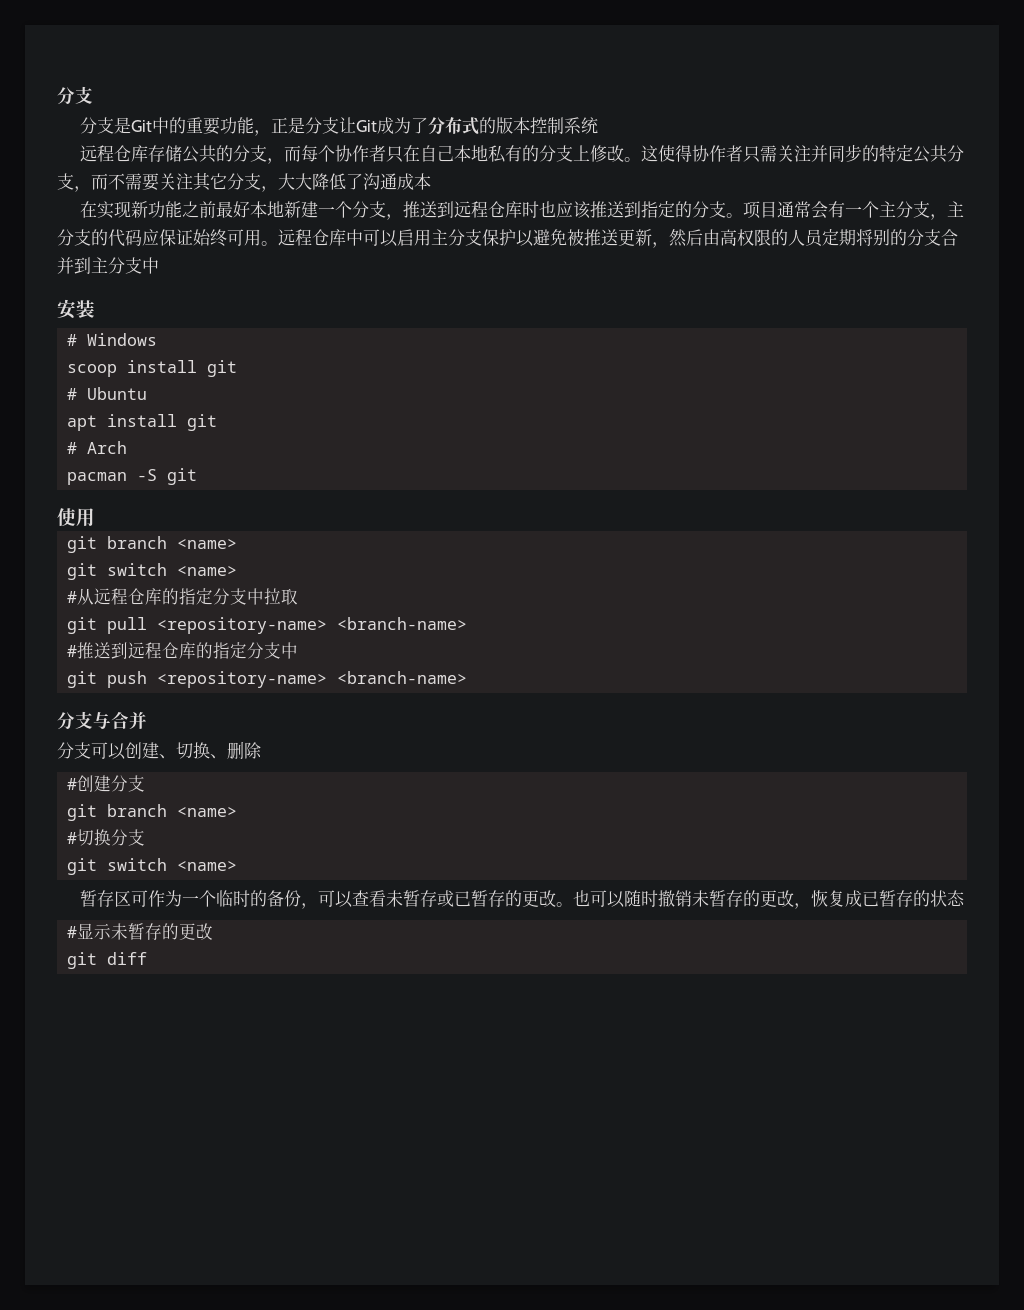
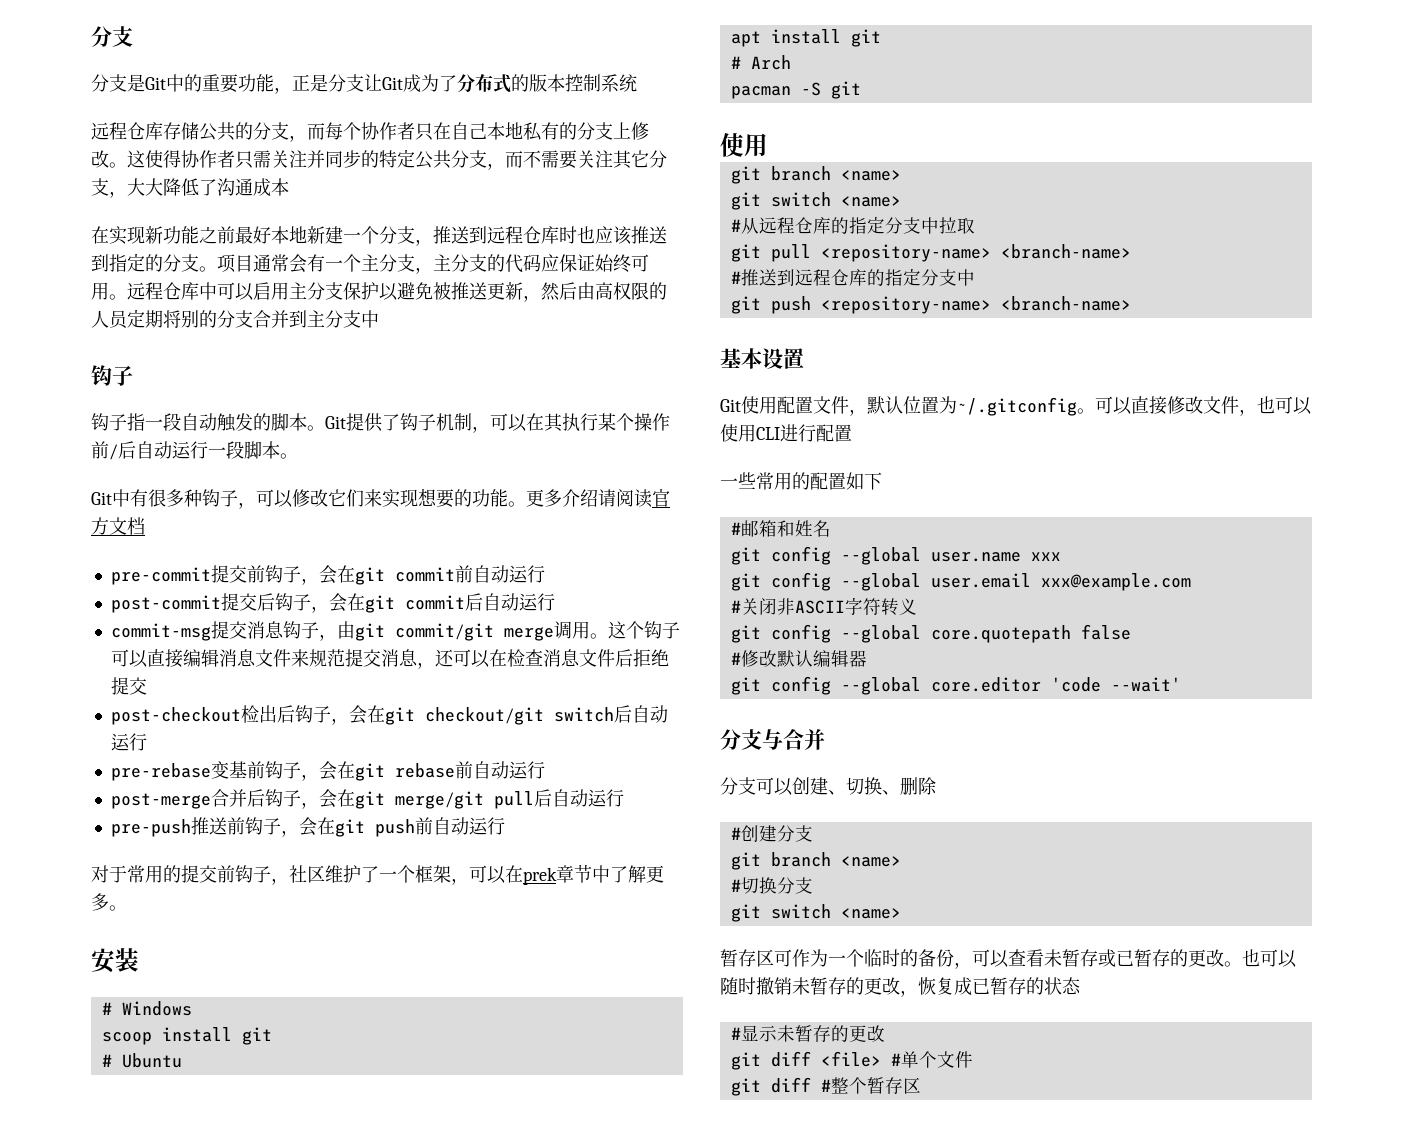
(159, 265) none -> [91,365,133,386] [91,413,670,433] [91,441,298,460] [91,488,670,509] [91,517,145,535] [110,565,545,585] [110,593,555,613] [110,621,680,641] [110,649,669,669] [110,677,147,695] [110,705,668,725] [110,733,147,751] [110,761,545,781] [110,789,624,809] [110,817,505,837] [91,865,664,885] [91,893,127,911] // 钩子 // 钩子指一段自动触发的脚本。Git提供了钩子机制，可以在其执行某个操作前/后自动运行一段脚本。 // Git中有很多种钩子，可以修改它们来实现想要的功能。更多介绍请阅读官方文档 // pre-commit提交前钩子，会在git commit前自动运行 // post-commit提交后钩子，会在git commit后自动运行 // commit-msg提交消息钩子，由git commit/git merge调用。这个钩子可以直接编辑消息文件来规范提交消息，还可以在检查消息文件后拒绝提交 // post-checkout检出后钩子，会在git checkout/git switch后自动运行 // pre-rebase变基前钩子，会在git rebase前自动运行 // post-merge合并后钩子，会在git merge/git pull后自动运行 // pre-push推送前钩子，会在git push前自动运行 // 对于常用的提交前钩子，社区维护了一个框架，可以在prek章节中了解更多。
(468, 677) none -> [720,348,804,369] [720,396,1312,416] [720,424,852,442] [720,472,882,490] [730,520,831,537] [730,546,1061,565] [730,572,1191,591] [730,597,917,616] [730,624,1131,643] [730,650,867,667] [730,676,1181,695] // 基本设置 // Git使用配置文件，默认位置为~/.gitconfig。可以直接修改文件，也可以使用CLI进行配置 // 一些常用的配置如下 // #邮箱和姓名 // git config --global user.name xxx // git config --global user.email xxx@example.com // #关闭非ASCII字符转义 // git config --global core.quotepath false // #修改默认编辑器 // git config --global core.editor 'code --wait'
(148, 958) none -> [820,1051,973,1068] [730,1077,921,1096] <file> #单个文件 // git diff #整个暂存区

